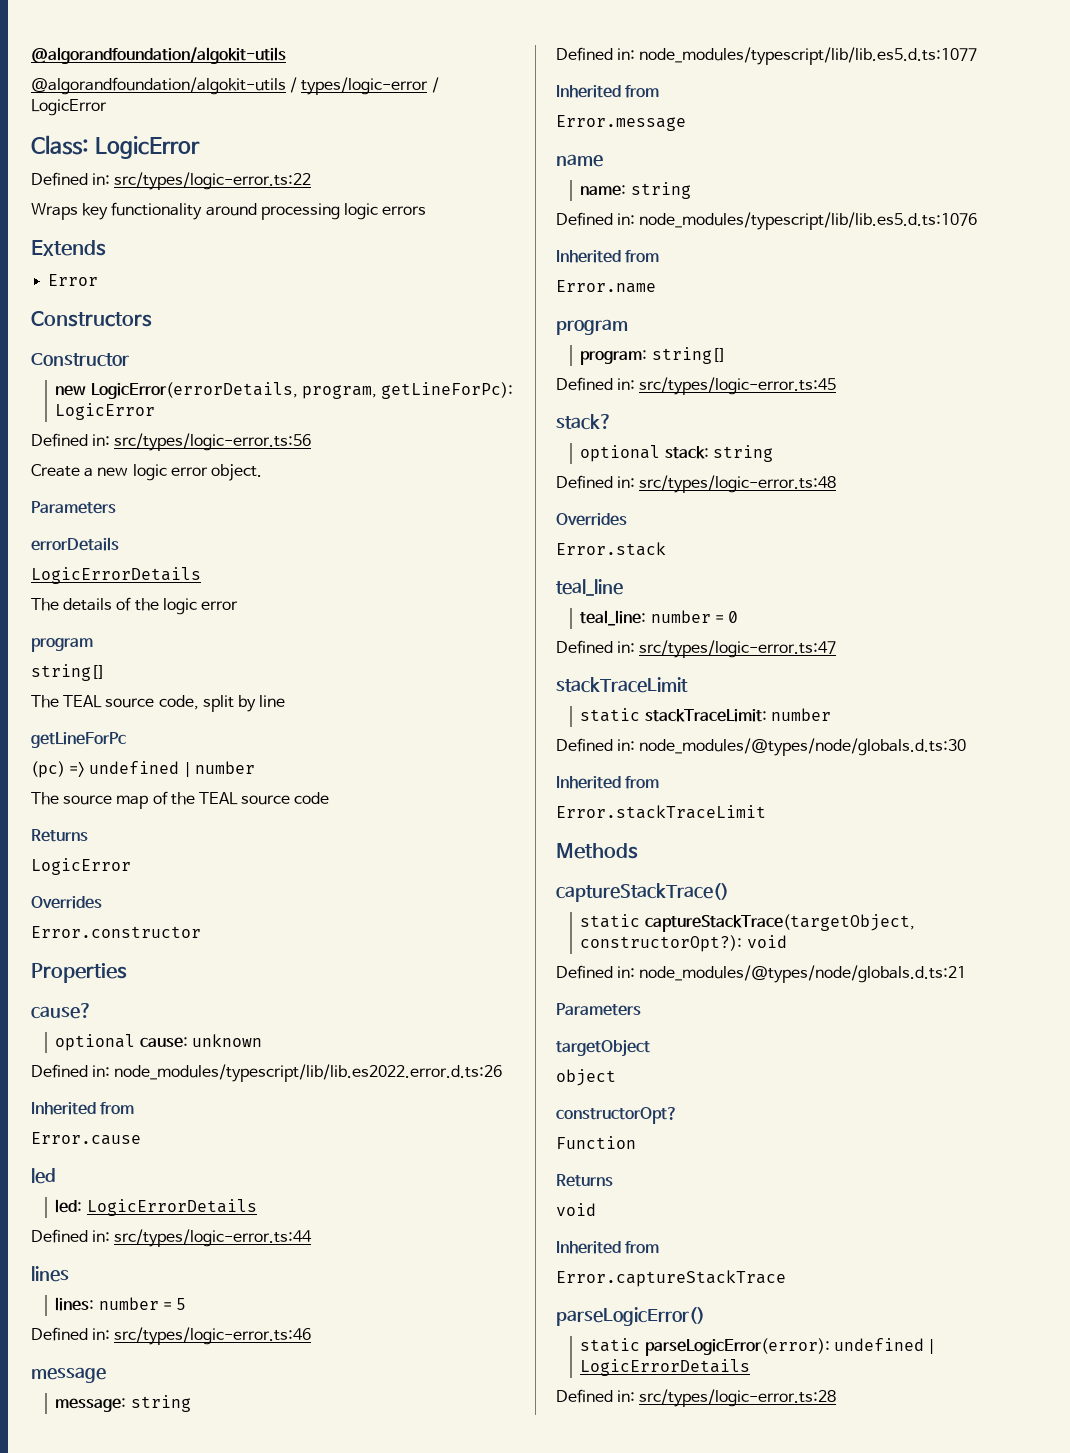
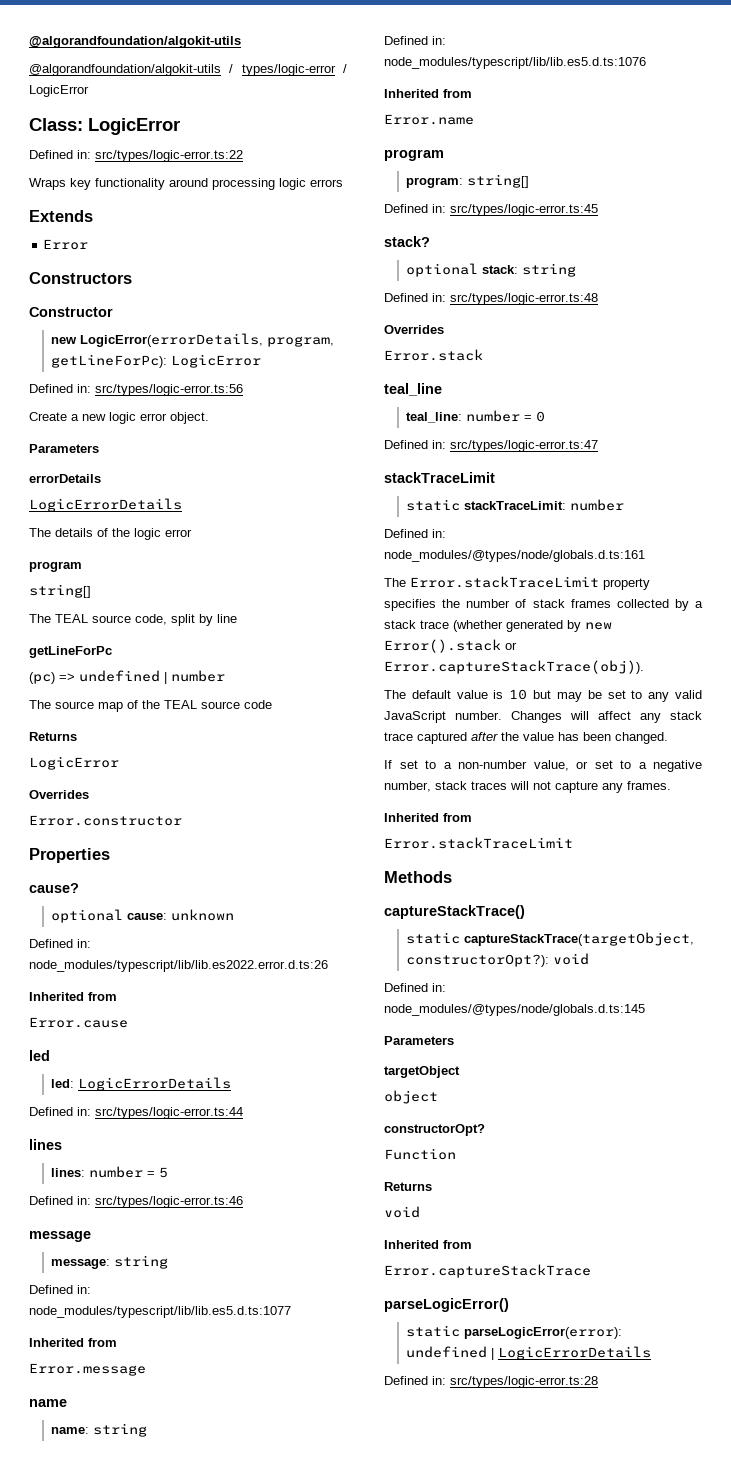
[639,738,967,756] node_modules/@types/node/globals.d.ts:30 -> [384,550,645,562] [384,576,650,590] [384,599,703,611] [384,620,612,632] [384,639,517,653] [384,660,644,674] [384,689,702,702] [384,711,702,723] [384,732,668,744] [384,760,702,772] [384,781,671,793] node_modules/@types/node/globals.d.ts:161 // The Error.stackTraceLimit property specifies the number of stack frames collected by a stack trace (whether generated by new Error().stack or Error.captureStackTrace(obj)). // The default value is 10 but may be set to any valid JavaScript number. Changes will affect any stack trace captured after the value has been changed. // If set to a non-number value, or set to a negative number, stack traces will not capture any frames.
[639,965,967,983] node_modules/@types/node/globals.d.ts:21 -> [384,1004,645,1016] node_modules/@types/node/globals.d.ts:145

